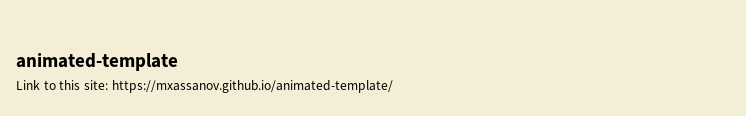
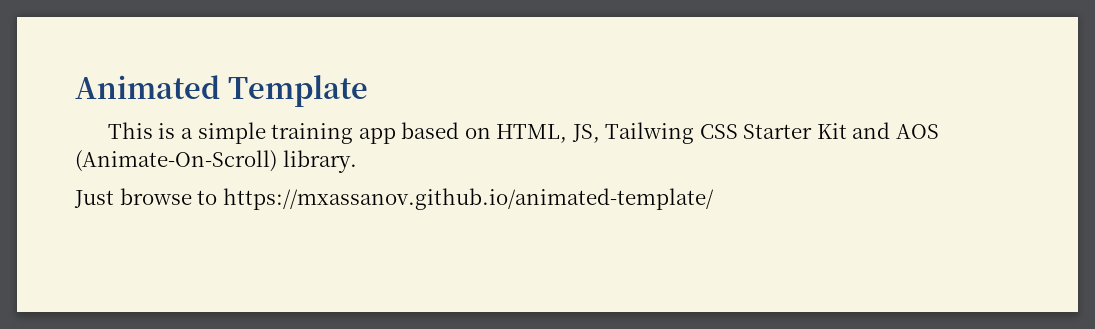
[16,53,178,71] [16,80,108,90] animated-template // Link to this site: -> [75,75,368,107] [107,122,939,144] [75,150,357,173] [74,188,218,208] Animated Template // This is a simple training app based on HTML, JS, Tailwing CSS Starter Kit and AOS (Animate-On-Scroll) library. // Just browse to

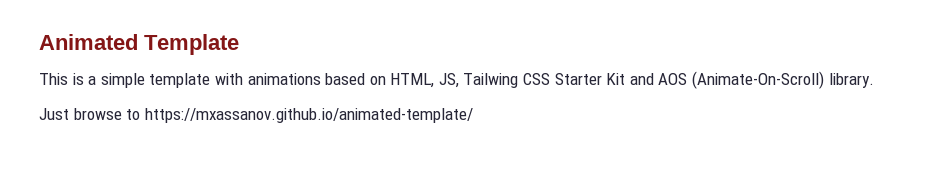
[271,123,396,144] training app -> [149,73,321,88] template with animations

